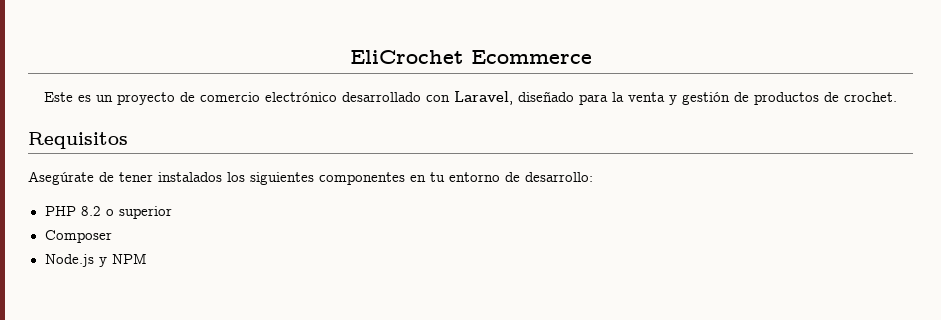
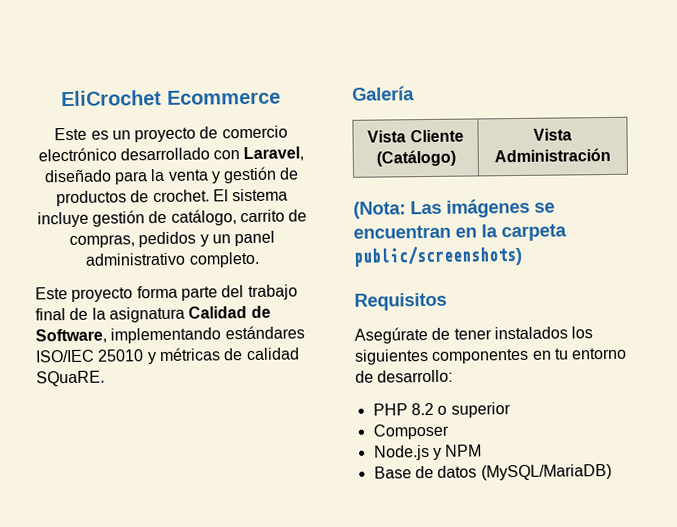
(897, 97) none -> [212,188,289,202] [36,209,308,228] [68,230,276,249] [85,251,260,268] [35,284,298,302] [35,305,271,323] [35,325,305,344] [35,347,300,365] [36,370,105,387] [352,86,415,101] [367,129,464,143] [375,149,456,167] [533,128,572,141] [494,147,611,163] [353,198,555,219] [353,223,567,242] [353,244,523,267] El sistema incluye gestión de catálogo, carrito de compras, pedidos y un panel administrativo completo. // Este proyecto forma parte del trabajo final de la asignatura Calidad de Software, implementando estándares ISO/IEC 25010 y métricas de calidad SQuaRE. // Galería // Vista Cliente (Catálogo) | Vista Administración // (Nota: Las imágenes se encuentran en la carpeta public/screenshots)
(147, 258) none -> [373,463,612,481] // Base de datos (MySQL/MariaDB)

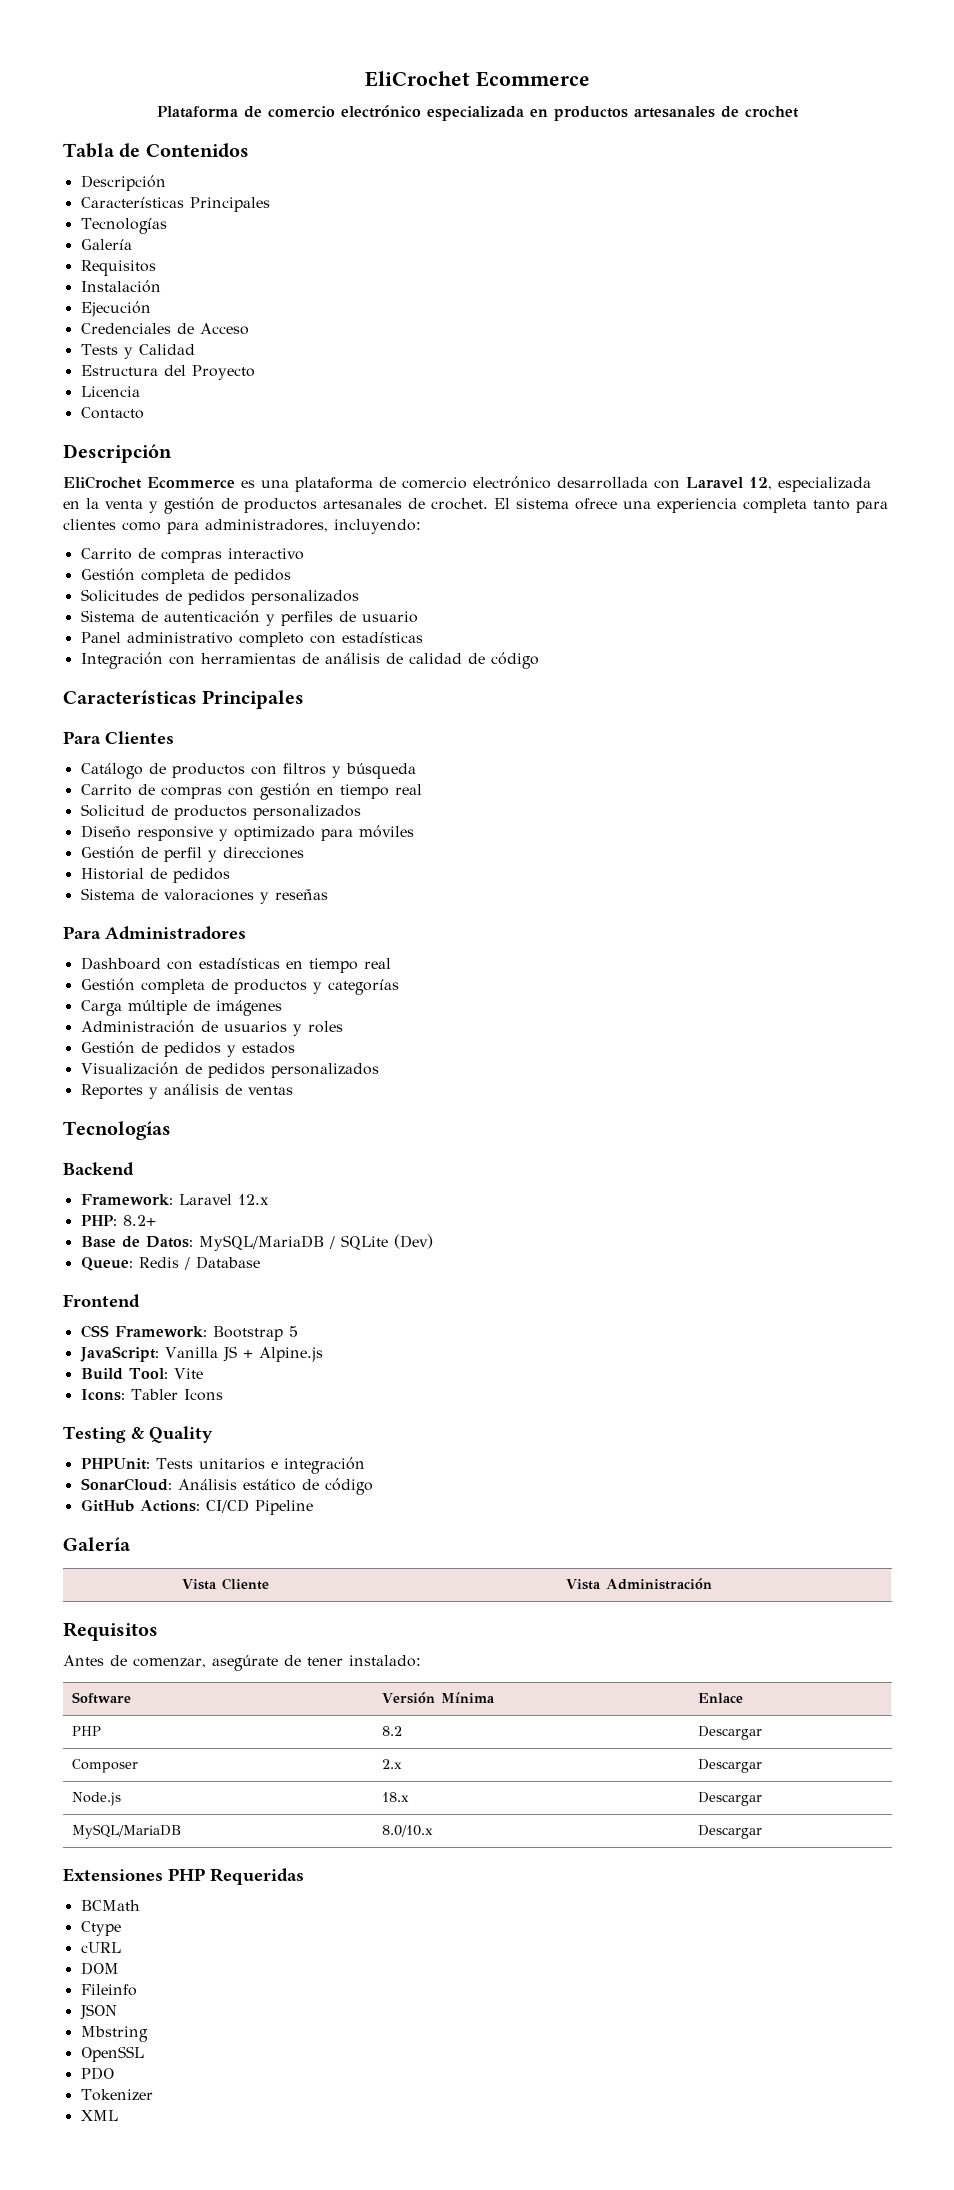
[54,125,288,143] [37,146,305,162] [43,169,148,185] Este es un proyecto de comercio electrónico desarrollado con Laravel, diseñado para -> [157,105,799,121] [63,143,249,158] [80,175,166,191] [80,197,270,212] [80,218,167,234] [80,239,132,250] [80,260,156,276] [80,280,161,293] [80,301,151,317] [80,323,249,335] [80,344,195,359] [80,365,255,380] [80,386,140,397] [80,407,144,419] [63,444,172,463] [63,476,871,492] [63,501,80,509] Plataforma de comercio electrónico especializada en productos artesanales de crochet // Tabla de Contenidos // Descripción // Características Principales // Tecnologías // Galería // Requisitos // Instalación // Ejecución // Credenciales de Acceso // Tests y Calidad // Estructura del Proyecto // Licencia // Contacto // Descripción // EliCrochet Ecommerce es una plataforma de comercio electrónico desarrollada con Laravel 12, especializada en
(127, 198) none -> [323,498,402,509] artesanales
[36,209,308,228] [68,230,276,249] [85,251,260,268] [35,284,298,302] [35,305,271,323] [35,325,305,344] [35,347,300,365] [36,370,105,387] incluye gestión de catálogo, carrito de compras, pedidos y un panel administrativo completo. // Este proyecto forma parte del trabajo final de la asignatura Calidad de Software, implementando estándares ISO/IEC 25010 y métricas de calidad SQuaRE. -> [575,498,888,513] [63,519,421,534] [80,548,304,563] [80,568,291,584] [80,589,359,605] [80,610,418,626] [80,632,423,647] [80,652,539,669] [63,690,305,709] [63,731,174,744] [80,763,416,779] [80,783,422,800] [80,804,361,820] [80,825,414,841] [80,846,304,862] [80,868,230,883] [80,888,328,904] [63,926,246,940] [80,957,391,973] [80,978,399,995] [80,1000,282,1016] [80,1020,343,1036] [80,1041,295,1057] [80,1062,379,1078] [80,1084,293,1099] [63,1121,171,1140] [63,1162,134,1176] [80,1194,269,1205] [80,1215,156,1226] [80,1234,433,1251] [80,1256,260,1271] [63,1294,140,1308] [80,1325,298,1341] [79,1346,323,1362] [80,1368,203,1380] [80,1389,223,1401] [63,1426,213,1443] [80,1457,365,1474] [80,1478,373,1495] [80,1499,313,1515] ofrece una experiencia completa tanto para clientes como para administradores, incluyendo: // Carrito de compras interactivo // Gestión completa de pedidos // Solicitudes de pedidos personalizados // Sistema de autenticación y perfiles de usuario // Panel administrativo completo con estadísticas // Integración con herramientas de análisis de calidad de código // Características Principales // Para Clientes // Catálogo de productos con filtros y búsqueda // Carrito de compras con gestión en tiempo real // Solicitud de productos personalizados // Diseño responsive y optimizado para móviles // Gestión de perfil y direcciones // Historial de pedidos // Sistema de valoraciones y reseñas // Para Administradores // Dashboard con estadísticas en tiempo real // Gestión completa de productos y categorías // Carga múltiple de imágenes // Administración de usuarios y roles // Gestión de pedidos y estados // Visualización de pedidos personalizados // Reportes y análisis de ventas // Tecnologías // Backend // Framework: Laravel 12.x // PHP: 8.2+ // Base de Datos: MySQL/MariaDB / SQLite (Dev) // Queue: Redis / Database // Frontend // CSS Framework: Bootstrap 5 // JavaScript: Vanilla JS + Alpine.js // Build Tool: Vite // Icons: Tabler Icons // Testing & Quality // PHPUnit: Tests unitarios e integración // SonarCloud: Análisis estático de código // GitHub Actions: CI/CD Pipeline
[375,149,456,167] (Catálogo) -> (269, 1584) none
[353,198,555,219] [353,223,567,242] [353,244,523,267] [354,292,447,311] [354,326,594,344] [354,347,628,365] [355,369,454,383] [372,402,511,418] [372,423,449,440] [373,444,483,461] [373,463,612,481] (Nota: Las imágenes se encuentran en la carpeta public/screenshots) // Requisitos // Asegúrate de tener instalados los siguientes componentes en tu entorno de desarrollo: // PHP 8.2 o superior // Composer // Node.js y NPM // Base de datos (MySQL/MariaDB) -> [63,1622,158,1641] [63,1655,421,1671] [72,1692,132,1704] [382,1692,496,1704] [698,1693,744,1703] [72,1726,102,1736] [382,1726,403,1736] [698,1726,763,1740] [72,1759,139,1773] [382,1759,403,1769] [698,1759,763,1773] [72,1792,122,1806] [382,1792,410,1802] [698,1792,763,1806] [72,1824,182,1839] [382,1825,434,1837] [698,1825,763,1839] [63,1868,304,1885] [80,1900,140,1911] [80,1921,121,1936] [80,1942,121,1953] [80,1962,119,1975] [80,1984,137,1996] [79,2004,117,2020] [80,2026,148,2042] [80,2046,144,2062] [80,2067,114,2080] [80,2089,153,2101] [80,2110,118,2121] Requisitos // Antes de comenzar, asegúrate de tener instalado: // Software | Versión Mínima | Enlace // PHP | 8.2 | Descargar // Composer | 2.x | Descargar // Node.js | 18.x | Descargar // MySQL/MariaDB | 8.0/10.x | Descargar // Extensiones PHP Requeridas // BCMath // Ctype // cURL // DOM // Fileinfo // JSON // Mbstring // OpenSSL // PDO // Tokenizer // XML

